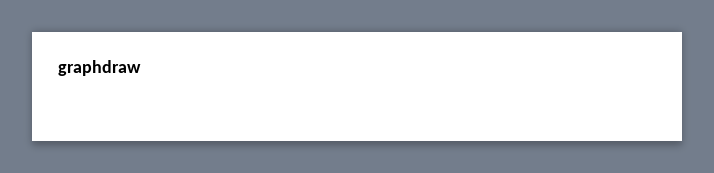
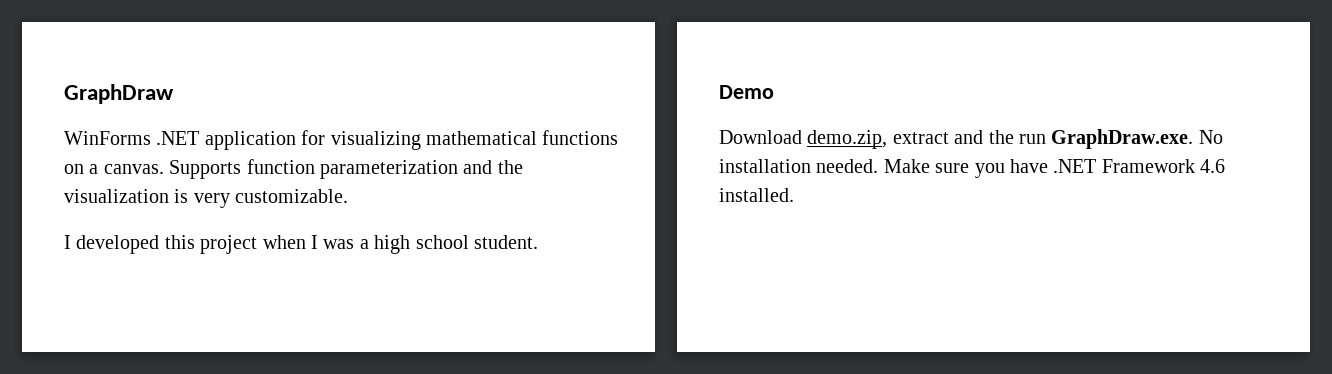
[58,60,141,76] graphdraw -> [64,84,174,104] [64,130,619,150] [64,159,523,179] [64,189,349,208] [64,235,538,254] [719,85,774,99] [719,129,1223,149] [719,159,1226,178] [719,188,794,202] GraphDraw // WinForms .NET application for visualizing mathematical functions on a canvas. Supports function parameterization and the visualization is very customizable. // I developed this project when I was a high school student. // Demo // Download demo.zip, extract and the run GraphDraw.exe. No installation needed. Make sure you have .NET Framework 4.6 installed.

